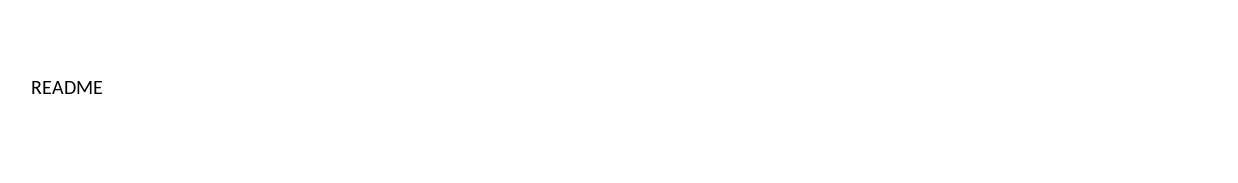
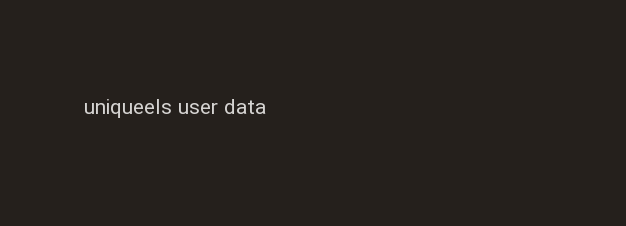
[31,81,103,94] README -> [84,99,266,118] uniqueels user data

